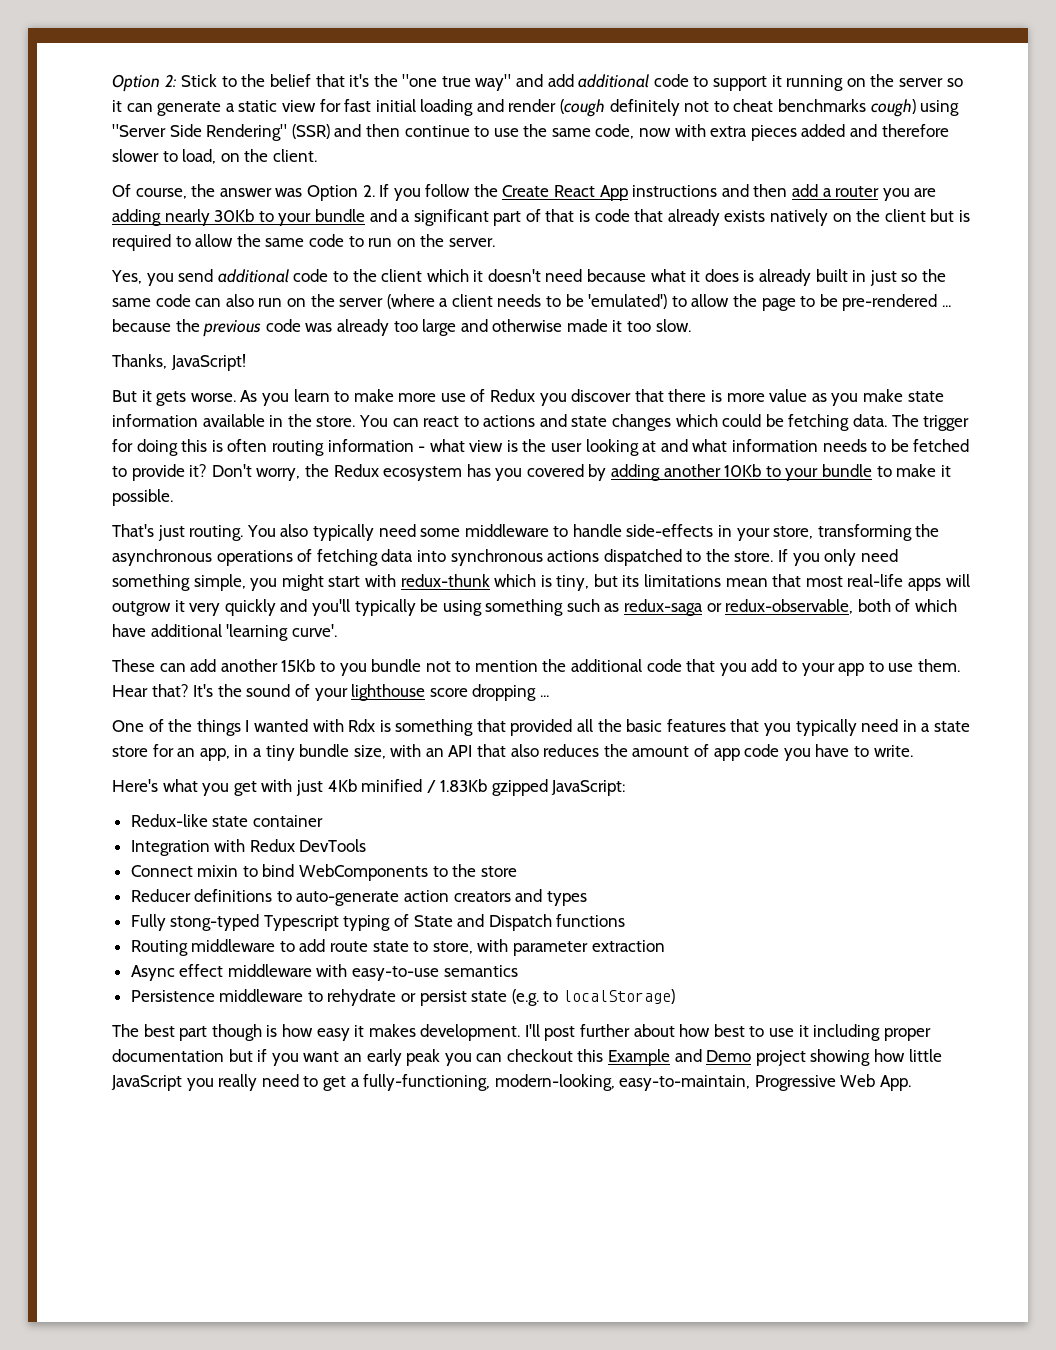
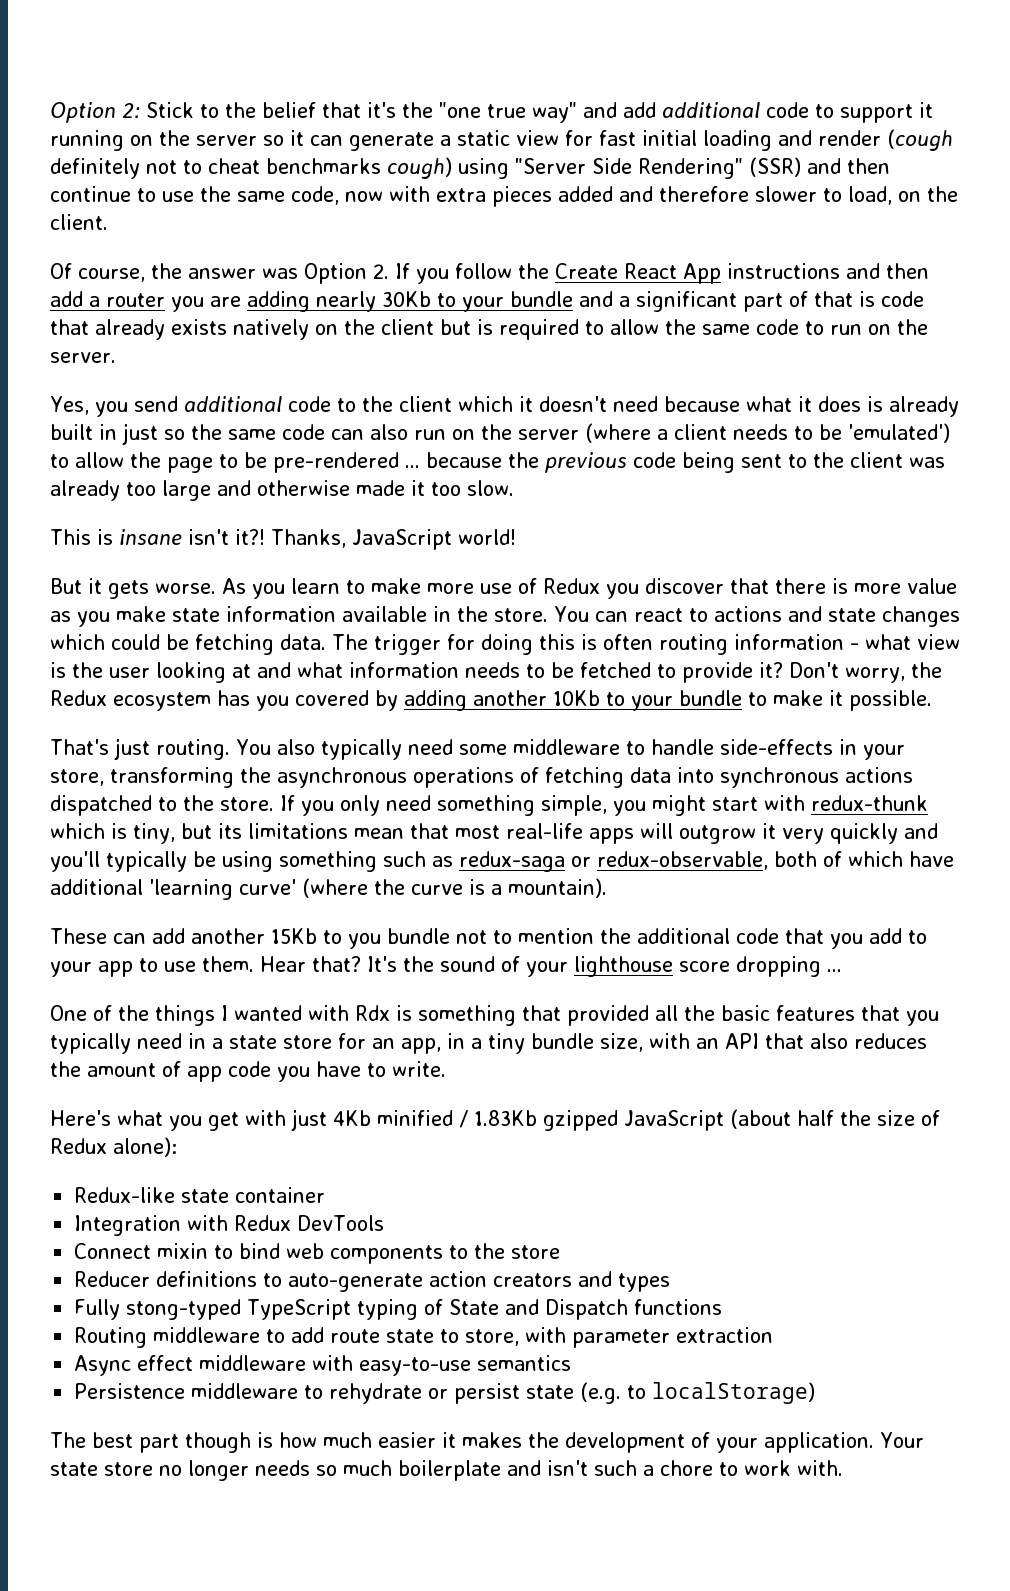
(301, 325) none -> [682,452,903,473] being sent to the client
[112,354,246,371] Thanks, JavaScript! -> [50,529,516,550] This is insane isn't it?! Thanks, JavaScript world!
[291,624,337,637] curve'. -> [239,878,607,898] curve' (where the curve is a mountain).
[551,780,626,796] JavaScript: -> [624,1109,940,1131] [50,1137,177,1157] JavaScript (about half the size of Redux alone):
[299,864,429,881] WebComponents -> [286,1243,444,1264] web components
[263,915,339,931] Typescript -> [247,1299,352,1320] TypeScript
[316,1024,931,1041] [112,1049,942,1066] [111,1074,912,1091] easy it makes development. I'll post further about how best to use it including proper documentation but if you want an early peak you can checkout this Example and Demo project showing how little JavaScript you really need to get a fully-functioning, modern-looking, easy-to-maintain, Progressive Web App. -> [323,1432,924,1453] [50,1460,843,1481] much easier it makes the development of your application. Your state store no longer needs so much boilerplate and isn't such a chore to work with.

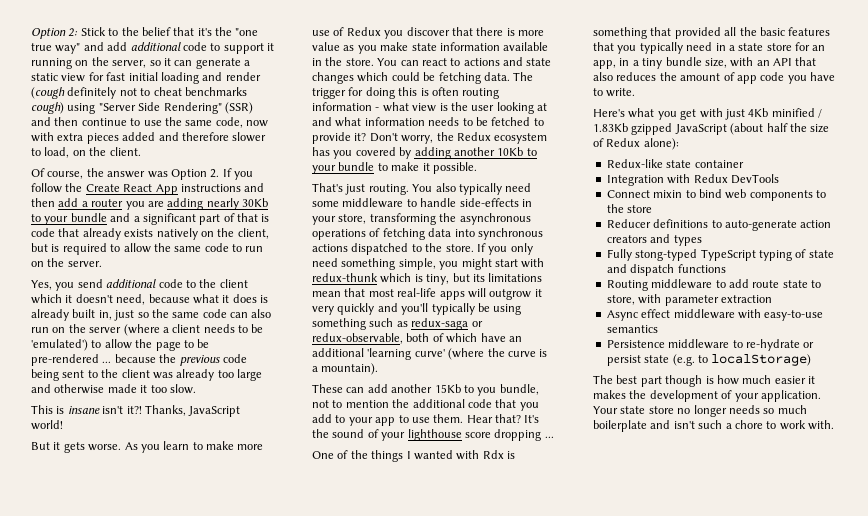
[196,135,257,146] server -> [112,60,147,68] server,
[381,319,434,335] client -> [237,228,269,239] client,
[612,396,658,412] need -> [116,294,146,305] need,
[99,424,117,440] in -> [98,310,112,320] in,
(954, 859) none -> [508,336,522,342] an
[387,928,450,944] bundle -> [499,384,539,395] bundle,
[449,1299,629,1320] State and Dispatch -> [808,250,834,258] [606,264,675,276] state and dispatch
[329,1383,423,1404] rehydrate -> [745,339,800,351] re-hydrate

